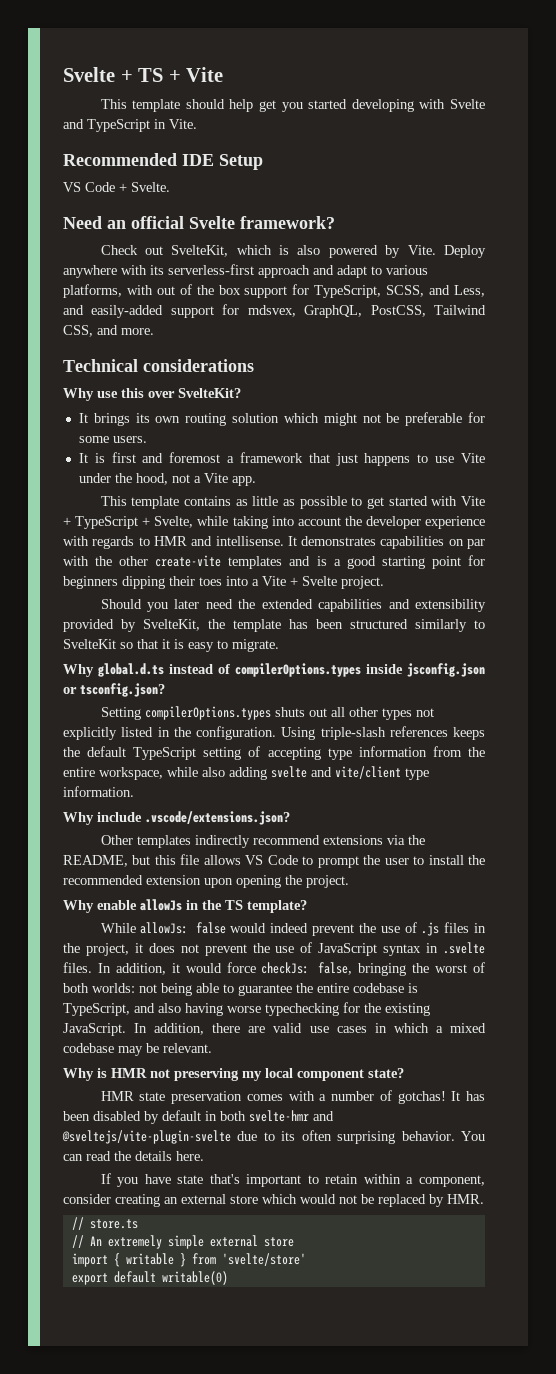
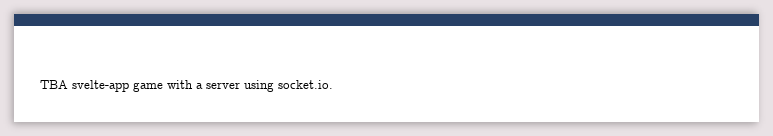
[63,67,224,82] [100,99,486,112] [63,119,197,132] [63,153,263,170] [63,182,170,192] [63,216,335,229] [100,245,487,258] [63,264,428,278] [63,284,486,298] [63,304,486,318] [63,325,154,337] [63,359,254,372] [63,388,241,401] [78,412,485,426] [78,436,147,443] [78,452,485,466] [78,473,256,486] [100,496,485,509] [63,516,485,529] [63,536,486,549] [63,555,485,569] [63,576,384,589] [100,599,486,612] [63,619,485,632] [63,639,279,652] [63,663,485,677] [63,683,165,697] [100,706,434,720] [63,726,485,740] [63,746,485,760] [63,766,429,780] [63,786,134,797] [63,811,290,825] [100,835,425,848] [63,854,485,868] [63,875,349,888] [63,899,307,913] [100,922,487,936] [63,942,486,956] [63,962,486,976] [63,983,418,996] [63,1002,430,1016] [63,1023,486,1036] [63,1043,212,1056] [63,1068,404,1081] [100,1090,485,1104] [63,1110,334,1124] [62,1130,485,1144] [63,1151,204,1161] [100,1173,485,1187] [63,1194,484,1207] [71,1217,138,1230] [71,1235,294,1249] [71,1253,306,1267] [71,1271,228,1285] Svelte + TS + Vite // This template should help get you started developing with Svelte and TypeScript in Vite. // Recommended IDE Setup // VS Code + Svelte. // Need an official Svelte framework? // Check out SvelteKit, which is also powered by Vite. Deploy anywhere with its serverless-first approach and adapt to various platforms, with out of the box support for TypeScript, SCSS, and Less, and easily-added support for mdsvex, GraphQL, PostCSS, Tailwind CSS, and more. // Technical considerations // Why use this over SvelteKit? // It brings its own routing solution which might not be preferable for some users. // It is first and foremost a framework that just happens to use Vite under the hood, not a Vite app. // This template contains as little as possible to get started with Vite + TypeScript + Svelte, while taking into account the developer experience with regards to HMR and intellisense. It demonstrates capabilities on par with the other create-vite templates and is a good starting point for beginners dipping their toes into a Vite + Svelte project. // Should you later need the extended capabilities and extensibility provided by SvelteKit, the template has been structured similarly to SvelteKit so that it is easy to migrate. // Why global.d.ts instead of compilerOptions.types inside jsconfig.json or tsconfig.json? // Setting compilerOptions.types shuts out all other types not explicitly listed in the configuration. Using triple-slash references keeps the default TypeScript setting of accepting type information from the entire workspace, while also adding svelte and vite/client type information. // Why include .vscode/extensions.json? // Other templates indirectly recommend extensions via the README, but this file allows VS Code to prompt the user to install the recommended extension upon opening the project. // Why enable allowJs in the TS template? // While allowJs: false would indeed prevent the use of .js files in the project, it does not prevent the use of JavaScript syntax in .svelte files. In addition, it would force checkJs: false, bringing the worst of both worlds: not being able to guarantee the entire codebase is TypeScript, and also having worse typechecking for the existing JavaScript. In addition, there are valid use cases in which a mixed codebase may be relevant. // Why is HMR not preserving my local component state? // HMR state preservation comes with a number of gotchas! It has been disabled by default in both svelte-hmr and @sveltejs/vite-plugin-svelte due to its often surprising behavior. You can read the details here. // If you have state that's important to retain within a component, consider creating an external store which would not be replaced by HMR. // // store.ts // // An extremely simple external store // import { writable } from 'svelte/store' // export default writable(0) -> [40,80,333,92] TBA svelte-app game with a server using socket.io.

